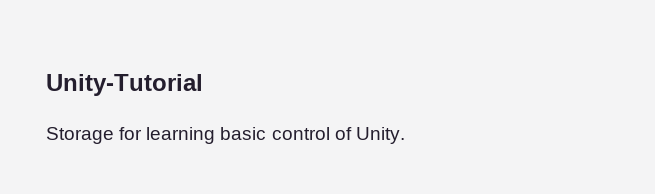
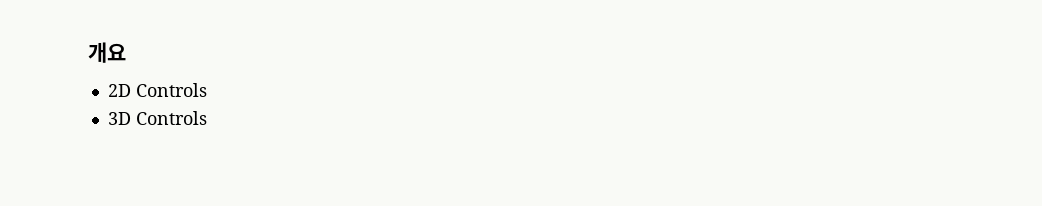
[46,74,203,96] [46,127,405,144] Unity-Tutorial // Storage for learning basic control of Unity. -> [88,42,126,63] [107,83,207,97] [107,111,207,125] 개요 // 2D Controls // 3D Controls

